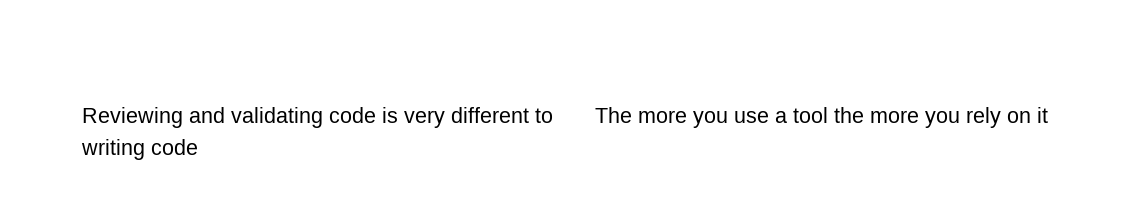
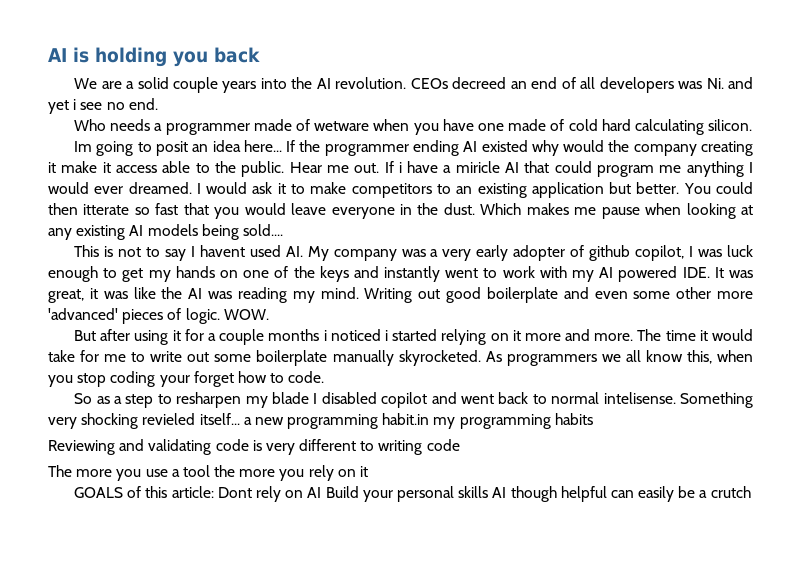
(82, 117) none -> [48,47,260,67] [74,77,754,93] [48,98,158,114] [74,119,753,135] [74,140,754,156] [48,161,754,177] [48,182,753,198] [48,203,754,219] [48,224,283,240] [74,245,753,261] [48,266,753,282] [48,287,754,303] [48,308,269,324] [74,329,754,345] [48,350,753,366] [48,371,325,387] [74,392,753,408] [48,413,593,429] AI is holding you back // We are a solid couple years into the AI revolution. CEOs decreed an end of all developers was Ni. and yet i see no end. // Who needs a programmer made of wetware when you have one made of cold hard calculating silicon. // Im going to posit an idea here... If the programmer ending AI existed why would the company creating it make it access able to the public. Hear me out. If i have a miricle AI that could program me anything I would ever dreamed. I would ask it to make competitors to an existing application but better. You could then itterate so fast that you would leave everyone in the dust. Which makes me pause when looking at any existing AI models being sold.... // This is not to say I havent used AI. My company was a very early adopter of github copilot, I was luck enough to get my hands on one of the keys and instantly went to work with my AI powered IDE. It was great, it was like the AI was reading my mind. Writing out good boilerplate and even some other more 'advanced' pieces of logic. WOW. // But after using it for a couple months i noticed i started relying on it more and more. The time it would take for me to write out some boilerplate manually skyrocketed. As programmers we all know this, when you stop coding your forget how to code. // So as a step to resharpen my blade I disabled copilot and went back to normal intelisense. Something very shocking revieled itself... a new programming habit.in my programming habits //
(1048, 115) none -> [74,486,751,502] // GOALS of this article: Dont rely on AI Build your personal skills AI though helpful can easily be a crutch

